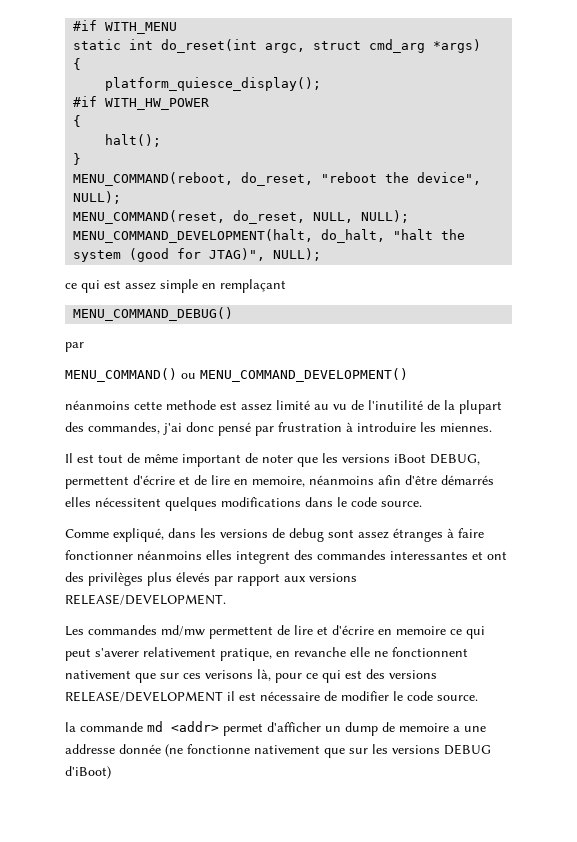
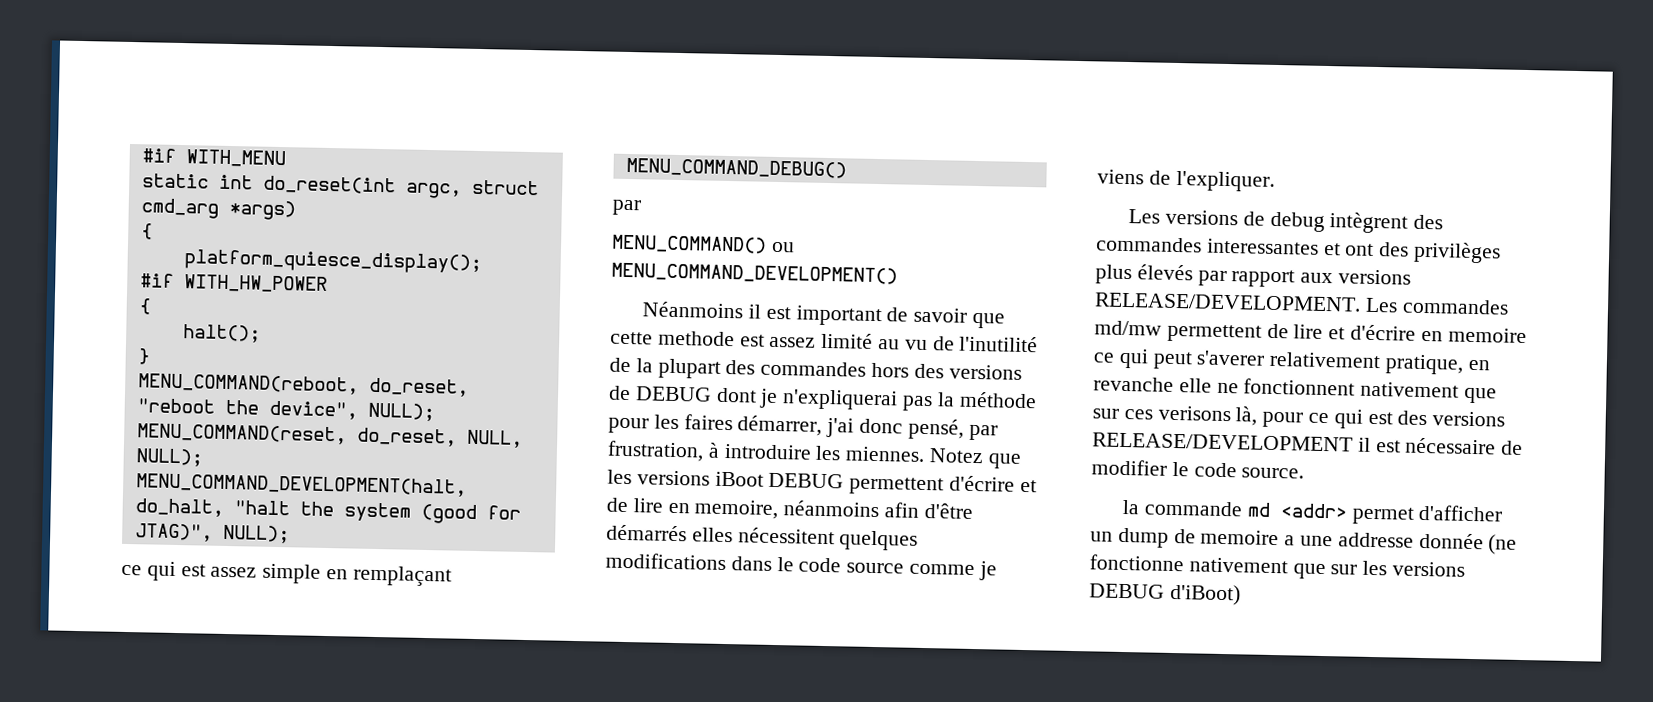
[65,400,130,410] néanmoins -> [642,301,1005,329] Néanmoins il est important de savoir que
[88,422,492,436] [65,453,293,467] commandes, j'ai donc pensé par frustration à introduire les miennes. // Il est tout de même important de noter -> [760,360,1022,380] [608,385,1037,412] [608,414,998,441] [607,440,985,464] commandes hors des versions de DEBUG dont je n'expliquerai pas la méthode pour les faires démarrer, j'ai donc pensé, par frustration, à introduire les miennes. Notez
[430,453,480,465] DEBUG, -> [768,472,845,489] DEBUG
[381,501,422,507] [65,528,484,542] [65,550,290,564] source. // Comme expliqué, dans les versions de debug sont assez étranges à faire fonctionner néanmoins elles integrent -> [846,561,997,581] [1097,169,1275,192] [1128,209,1409,234] source comme je viens de l'expliquer. // Les versions de debug intègrent
(226, 599) // -> (1361, 302) none

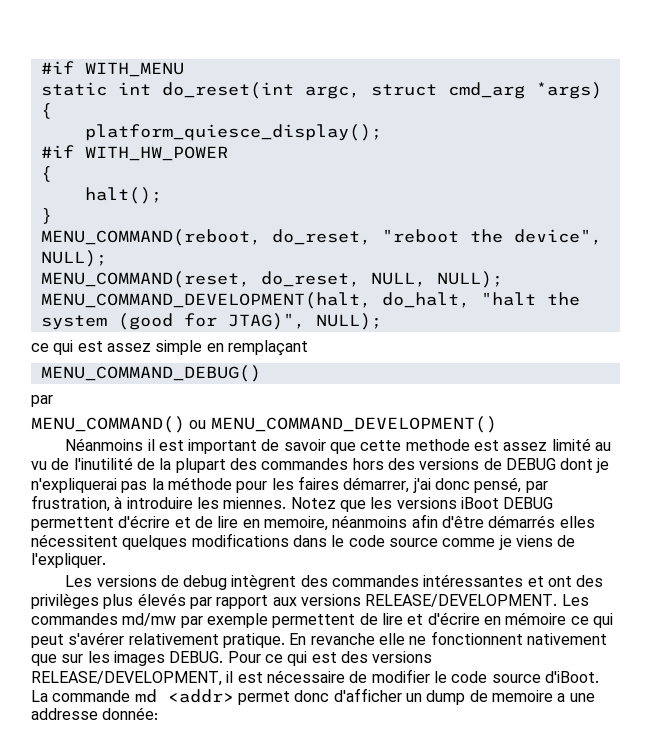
[1206,238,1319,255] interessantes -> [423,574,524,587] intéressantes
(1162, 328) none -> [180,613,268,628] par exemple
[1447,327,1527,344] memoire -> [505,612,567,625] mémoire
[1196,350,1490,375] s'averer relativement pratique, en -> [68,632,307,648] s'avérer relativement pratique. En
[1123,405,1304,428] ces verisons là, pour -> [87,651,261,666] les images DEBUG. Pour
[1092,432,1353,452] RELEASE/DEVELOPMENT -> [31,671,222,686] RELEASE/DEVELOPMENT,
[1241,467,1305,479] [1122,499,1141,515] source. // la -> [491,671,599,683] [31,690,48,702] source d'iBoot. La
(1414, 515) none -> [294,690,330,702] donc
[1418,532,1518,555] [1089,554,1466,580] [1089,583,1241,606] donnée (ne fonctionne nativement que sur les versions DEBUG d'iBoot) -> [102,707,159,720] donnée:

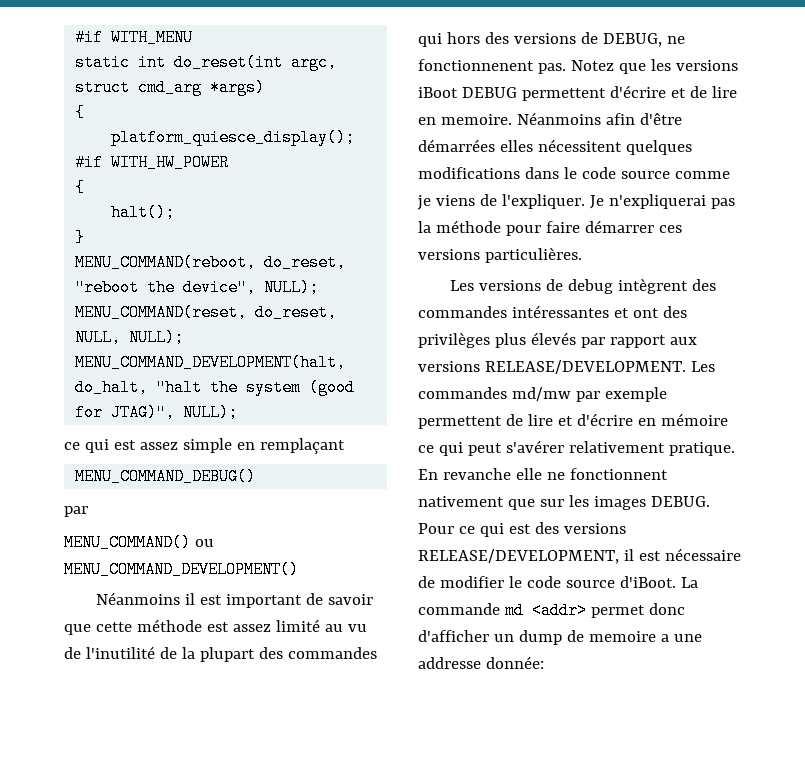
[405,439,470,451] methode -> [136,619,202,632] méthode
(349, 464) none -> [418,33,442,47] qui
[505,458,610,473] [31,476,548,493] [31,495,287,512] DEBUG dont je n'expliquerai pas la méthode pour les faires démarrer, j'ai donc pensé, par frustration, à introduire les miennes. -> [602,33,685,47] [418,59,566,74] DEBUG, ne fonctionnenent pas.
[263,515,408,531] memoire, néanmoins -> [440,112,601,125] memoire. Néanmoins
[488,515,556,528] démarrés -> [418,139,495,152] démarrées
(106, 560) none -> [589,194,735,209] [418,220,682,236] [418,247,582,263] Je n'expliquerai pas la méthode pour faire démarrer ces versions particulières.

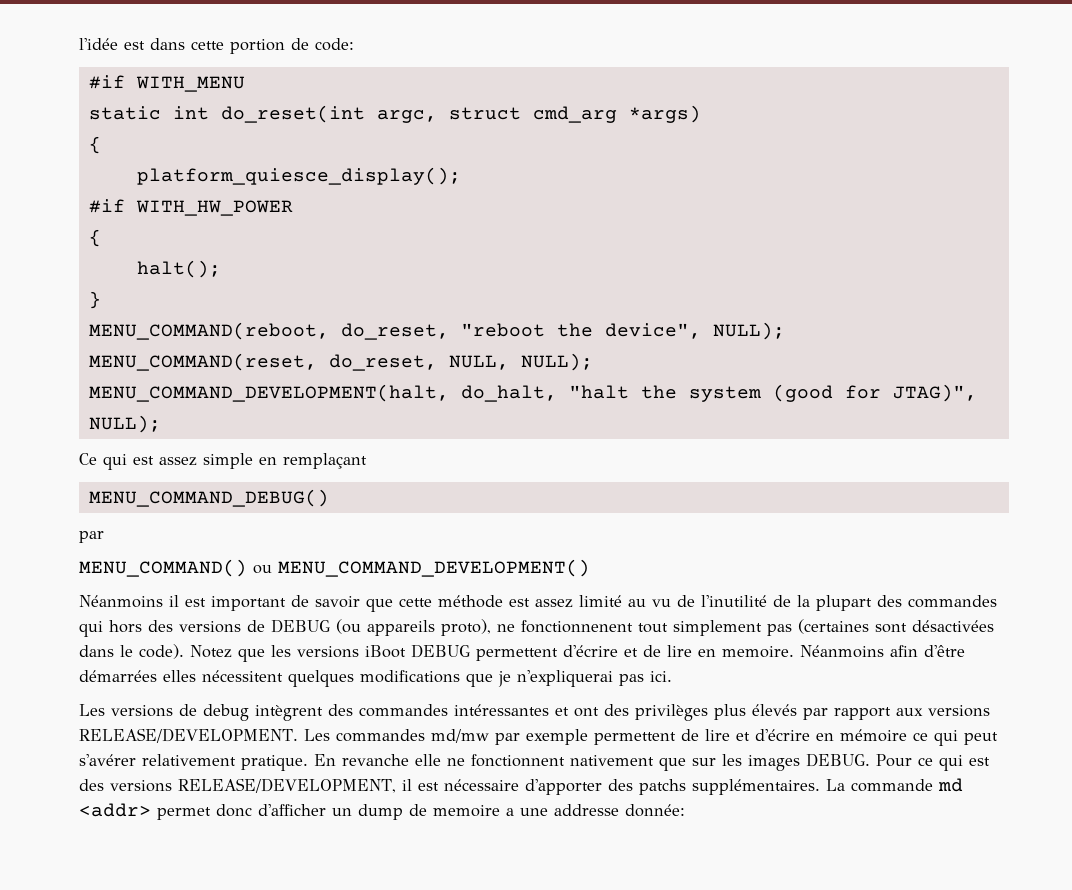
(75, 37) none -> [79,38,354,54] l'idée est dans cette portion de code: //
[64,442,80,450] ce -> [79,453,97,465] Ce
[602,33,685,47] [418,59,566,74] DEBUG, ne fonctionnenent pas. -> [271,619,994,636] [79,644,184,659] DEBUG (ou appareils proto), ne fonctionnenent tout simplement pas (certaines sont désactivées dans le code).
[524,167,730,179] [417,194,735,210] [418,220,682,236] [418,247,582,263] dans le code source comme je viens de l'expliquer. Je n'expliquerai pas la méthode pour faire démarrer ces versions particulières. -> [466,670,672,687] que je n'expliquerai pas ici.
[418,576,676,588] de modifier le code source d'iBoot. -> [524,779,820,795] d'apporter des patchs supplémentaires.

